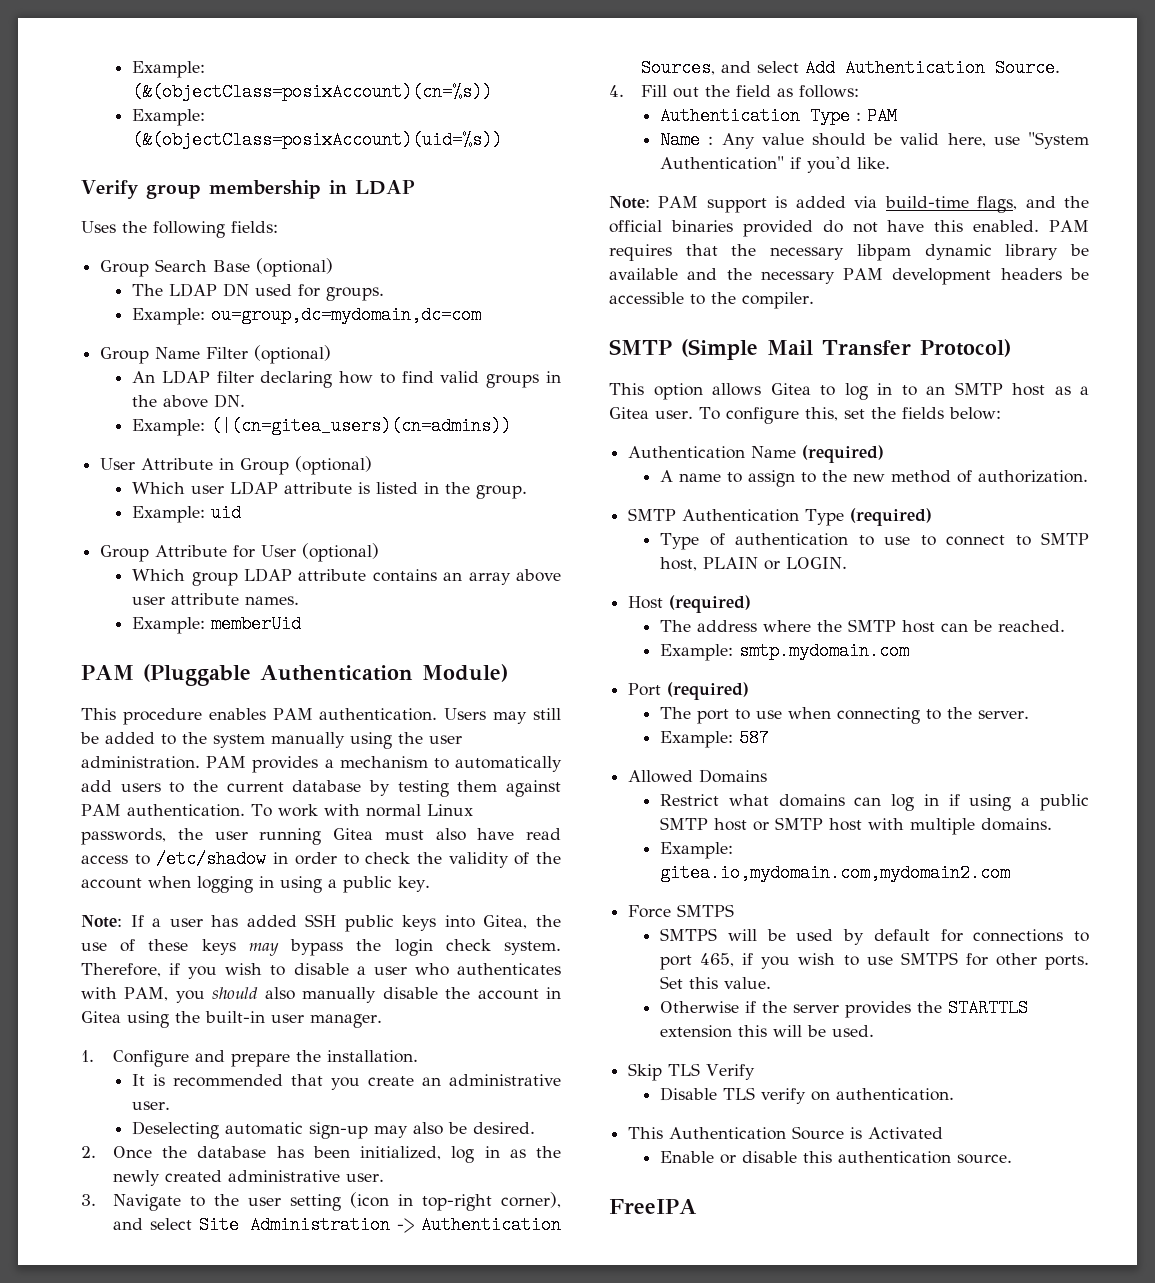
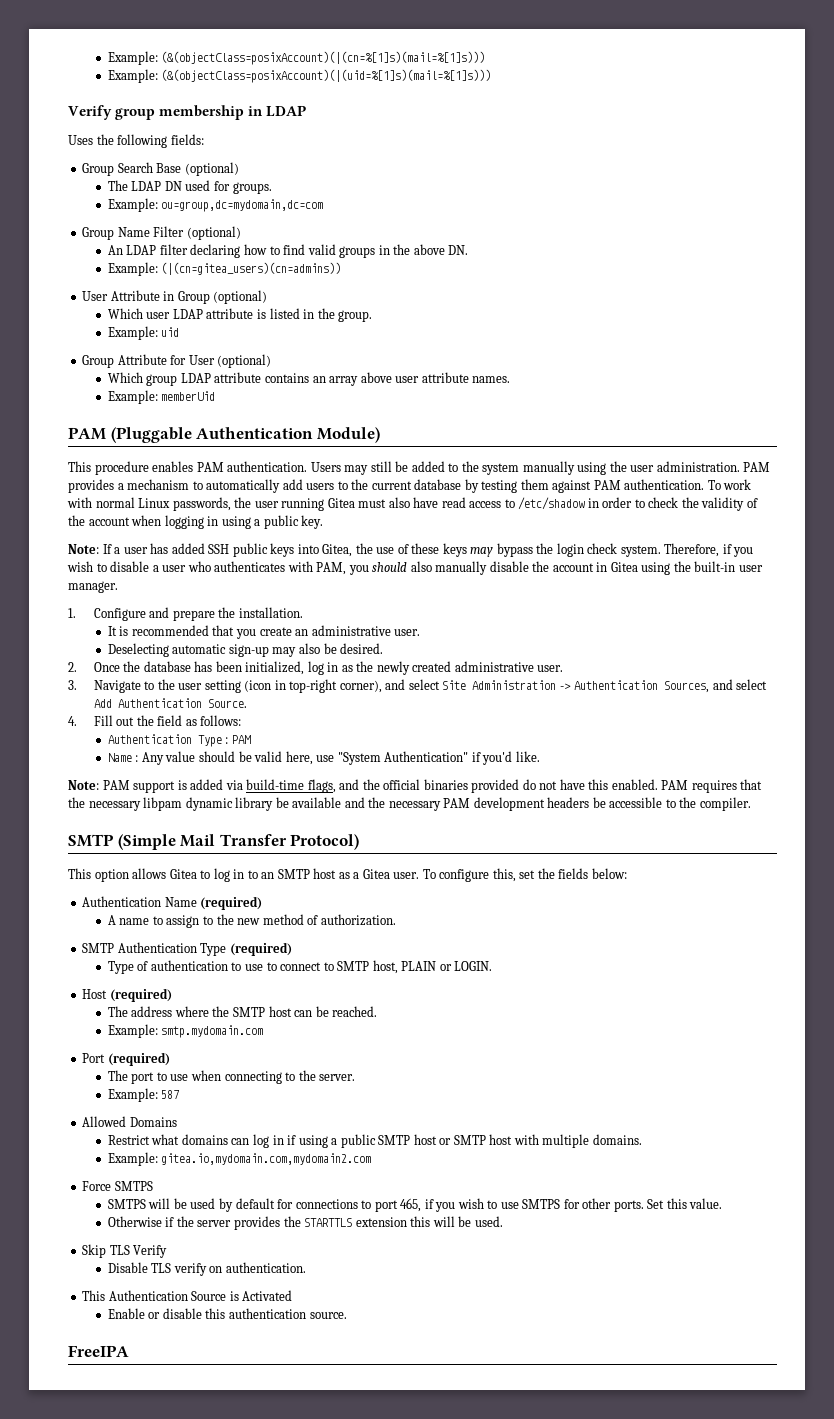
[132,61,206,78] [132,83,493,101] [132,109,206,126] [132,131,503,149] Example: (&(objectClass=posixAccount)(cn=%s)) // Example: (&(objectClass=posixAccount)(uid=%s)) -> [107,51,486,65] [107,69,492,83] Example: (&(objectClass=posixAccount)(|(cn=%[1]s)(mail=%[1]s))) // Example: (&(objectClass=posixAccount)(|(uid=%[1]s)(mail=%[1]s)))

